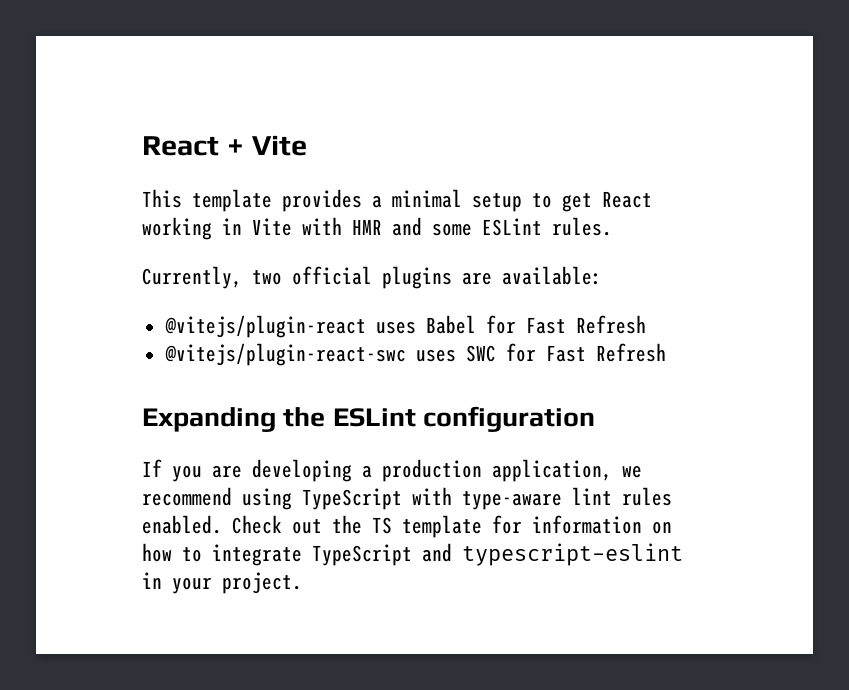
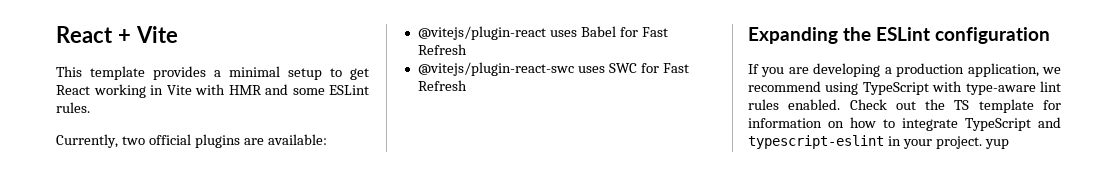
(302, 583) none -> [984,139,1009,149] yup

